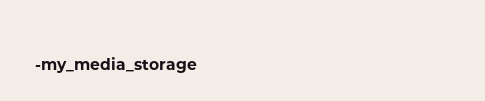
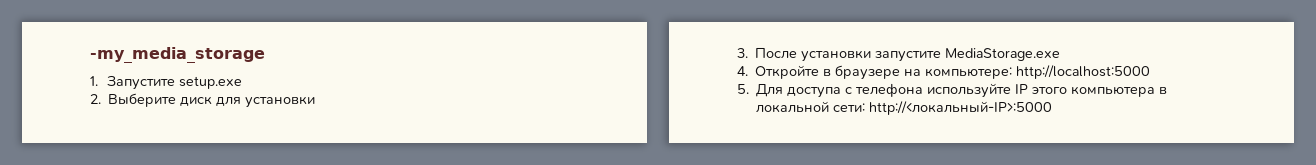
(197, 65) none -> [90,75,242,90] [90,93,316,108] [737,47,1061,62] [737,65,1151,80] [737,83,1168,98] [755,101,1053,115] // 1. Запустите setup.exe // 2. Выберите диск для установки // 3. После установки запустите MediaStorage.exe // 4. Откройте в браузере на компьютере: http://localhost:5000 // 5. Для доступа с телефона используйте IP этого компьютера в локальной сети: http://<локальный-IP>:5000

